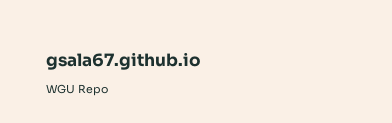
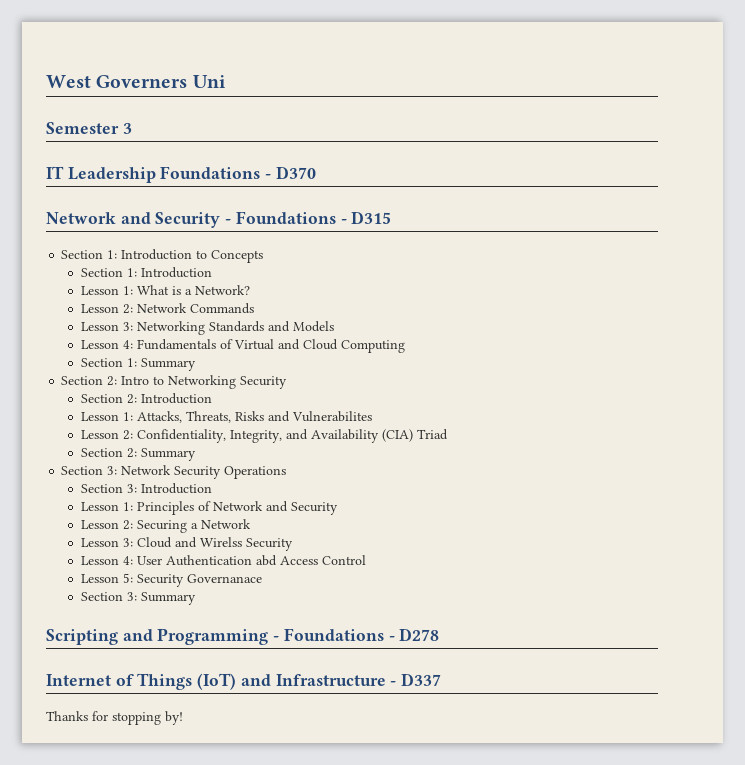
[46,52,201,70] [46,84,108,96] gsala67.github.io // WGU Repo -> [46,75,226,88] [46,122,132,134] [46,166,316,183] [46,211,392,228] [61,249,264,263] [81,267,213,278] [81,285,251,295] [81,303,255,314] [81,321,335,335] [81,339,406,353] [81,358,197,371] [61,375,288,389] [81,393,213,404] [81,411,373,423] [81,429,449,443] [81,448,197,461] [61,465,287,479] [81,483,213,494] [81,501,339,515] [81,519,252,533] [81,537,294,551] [81,555,367,566] [81,573,263,587] [81,592,197,605] [46,628,440,645] [46,673,442,690] [46,711,183,725] West Governers Uni // Semester 3 // IT Leadership Foundations - D370 // Network and Security - Foundations - D315 // Section 1: Introduction to Concepts // Section 1: Introduction // Lesson 1: What is a Network? // Lesson 2: Network Commands // Lesson 3: Networking Standards and Models // Lesson 4: Fundamentals of Virtual and Cloud Computing // Section 1: Summary // Section 2: Intro to Networking Security // Section 2: Introduction // Lesson 1: Attacks, Threats, Risks and Vulnerabilites // Lesson 2: Confidentiality, Integrity, and Availability (CIA) Triad // Section 2: Summary // Section 3: Network Security Operations // Section 3: Introduction // Lesson 1: Principles of Network and Security // Lesson 2: Securing a Network // Lesson 3: Cloud and Wirelss Security // Lesson 4: User Authentication abd Access Control // Lesson 5: Security Governanace // Section 3: Summary // Scripting and Programming - Foundations - D278 // Internet of Things (IoT) and Infrastructure - D337 // Thanks for stopping by!

